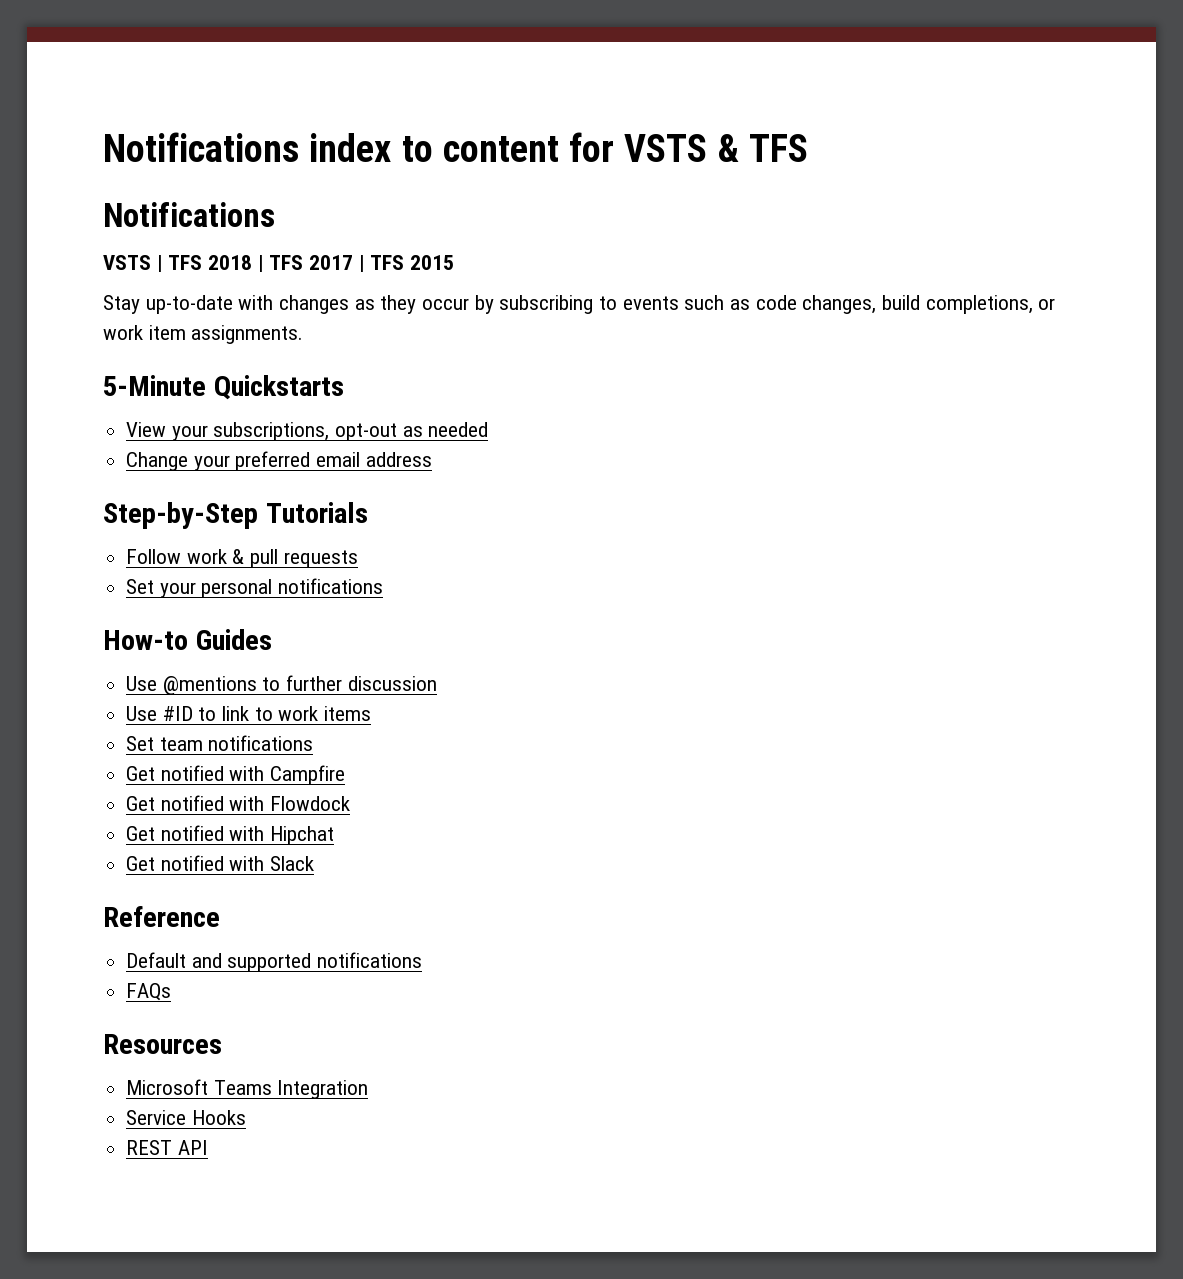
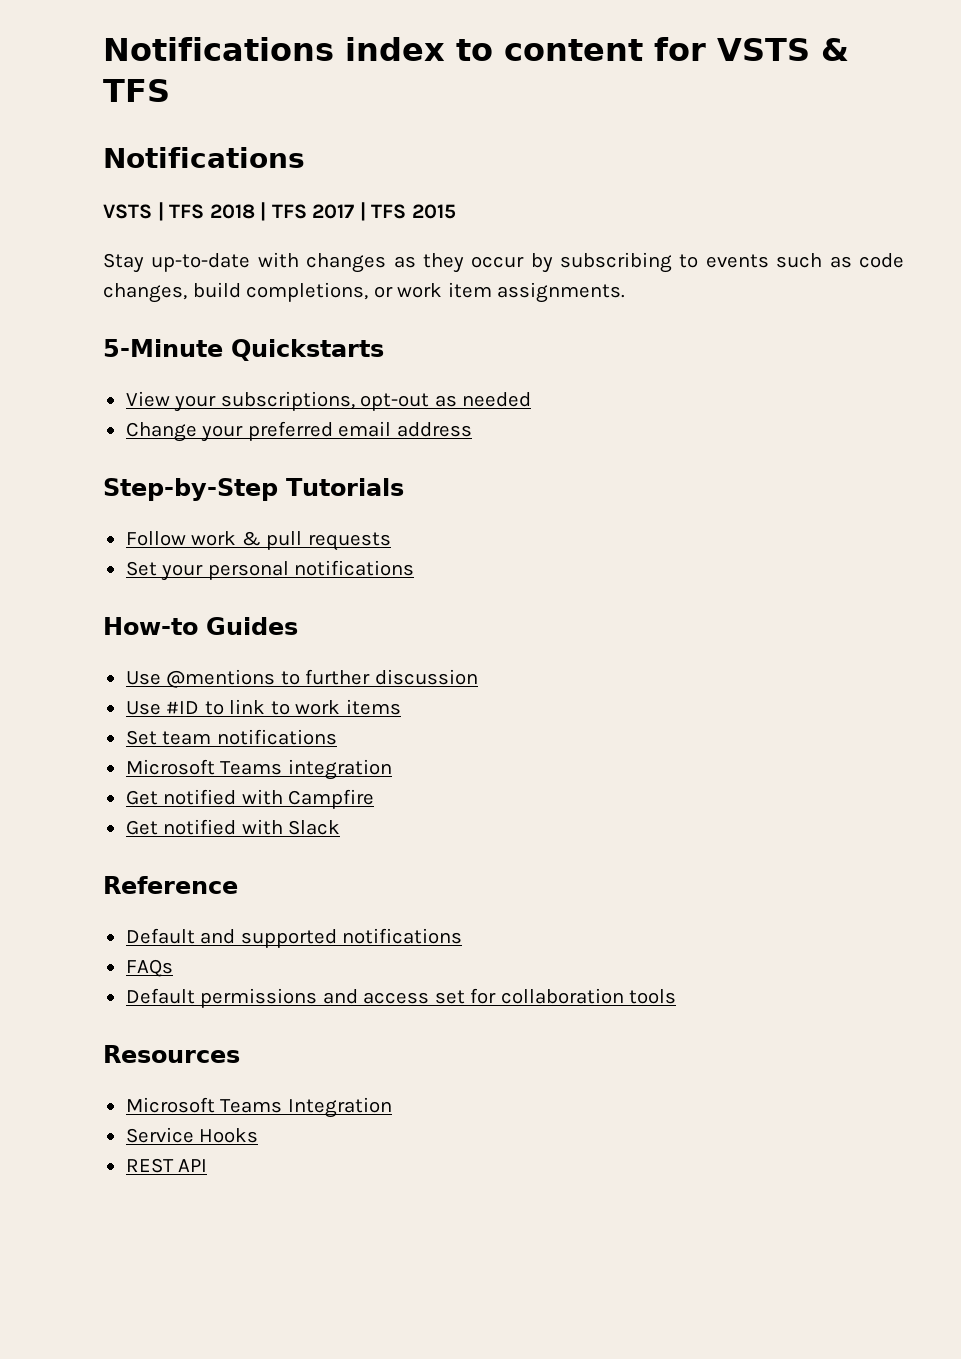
(314, 743) none -> [125,759,392,780] // Microsoft Teams integration
[126,795,351,811] [126,825,335,845] // Get notified with Flowdock // Get notified with Hipchat -> (375, 799) none
(172, 992) none -> [125,988,677,1008] // Default permissions and access set for collaboration tools

